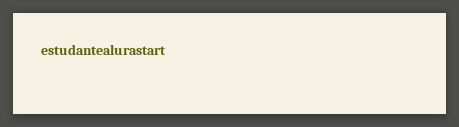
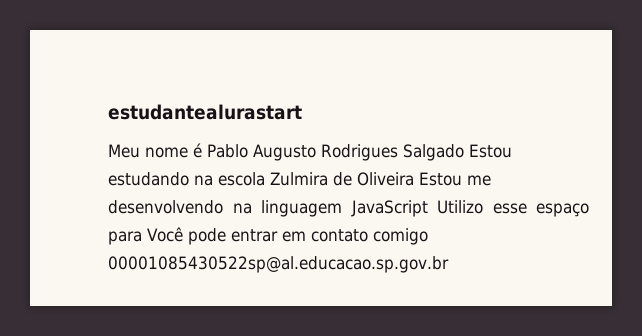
(166, 49) none -> [108,143,512,161] [108,172,491,186] [108,200,589,217] [108,227,428,245] [108,256,449,273] // Meu nome é Pablo Augusto Rodrigues Salgado Estou estudando na escola Zulmira de Oliveira Estou me desenvolvendo na linguagem JavaScript Utilizo esse espaço para Você pode entrar em contato comigo 00001085430522sp@al.educacao.sp.gov.br

